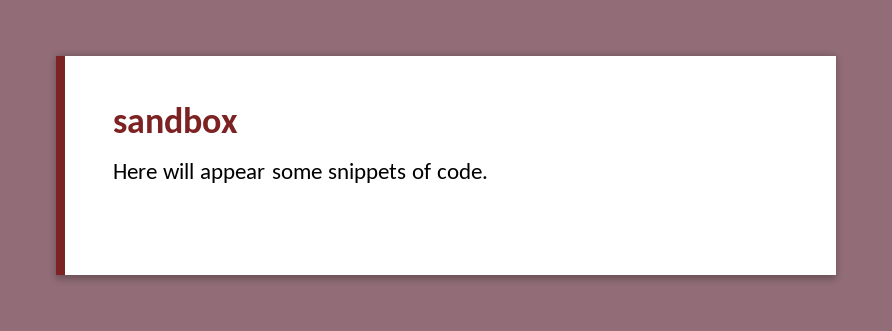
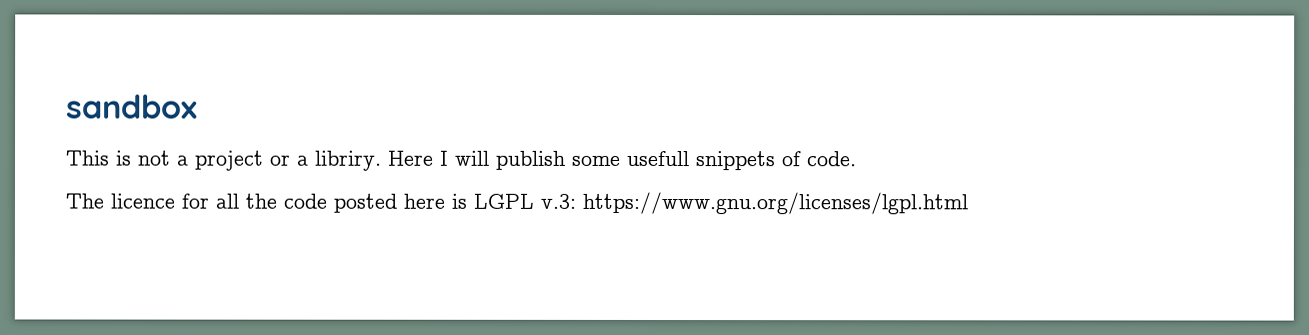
[113,163,489,183] Here will appear some snippets of code. -> [66,150,857,171] [65,191,968,215] This is not a project or a libriry. Here I will publish some usefull snippets of code. // The licence for all the code posted here is LGPL v.3: https://www.gnu.org/licenses/lgpl.html

